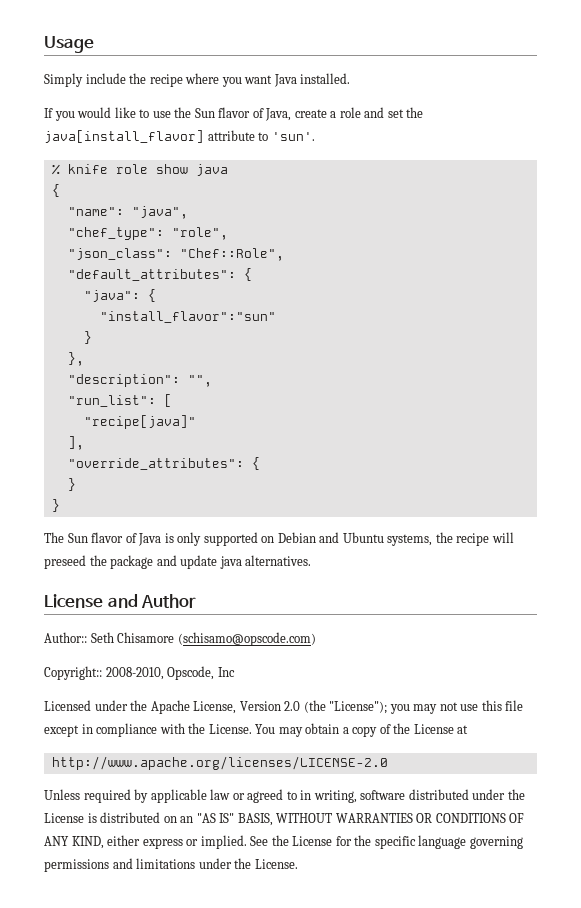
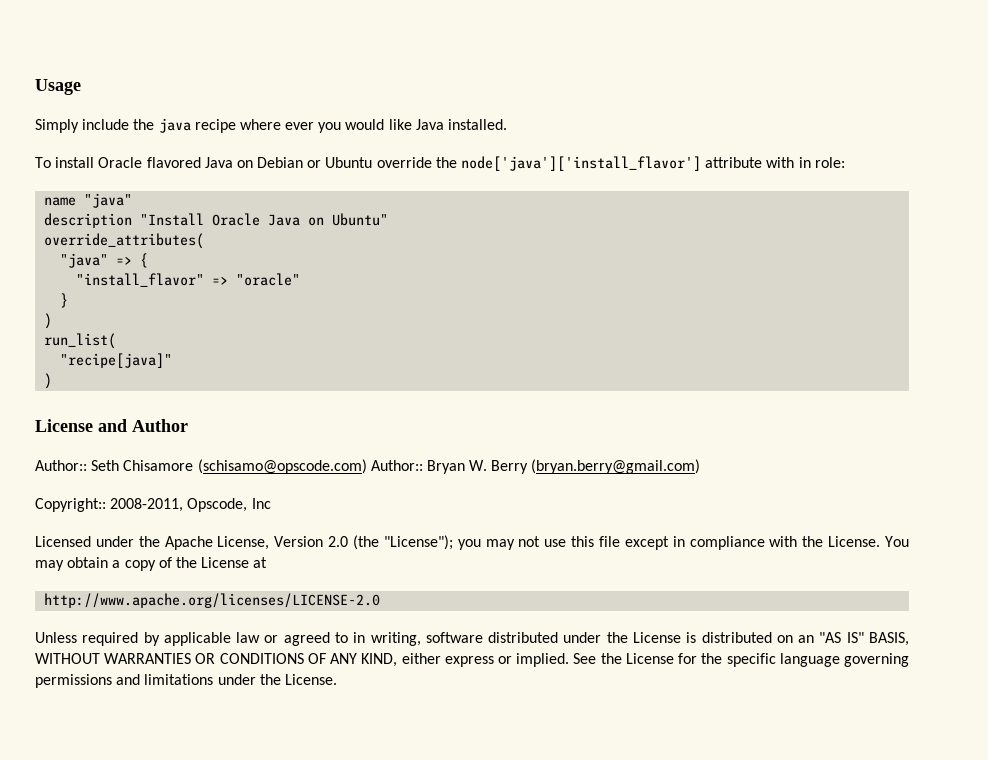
(147, 78) none -> [158,118,191,133] java
[221,73,351,87] [44,107,424,121] [44,130,315,143] [51,164,228,176] [51,184,60,197] [67,206,188,219] [67,227,228,240] [67,248,284,261] [67,268,252,281] [83,289,156,302] [99,311,276,323] [83,331,92,344] [67,352,84,366] [67,374,212,387] [67,394,172,407] [83,415,196,429] [67,436,84,450] [67,457,260,470] [67,478,76,491] [51,499,60,512] [44,532,514,546] [44,555,312,569] you want Java installed. // If you would like to use the Sun flavor of Java, create a role and set the java[install_flavor] attribute to 'sun'. // % knife role show java // { // "name": "java", // "chef_type": "role", // "json_class": "Chef::Role", // "default_attributes": { // "java": { // "install_flavor":"sun" // } // }, // "description": "", // "run_list": [ // "recipe[java]" // ], // "override_attributes": { // } // } // The Sun flavor of Java is only supported on Debian and Ubuntu systems, the recipe will preseed the package and update java alternatives. -> [285,119,508,133] [35,156,845,171] [44,193,133,208] [44,213,389,228] [44,233,205,249] [60,253,149,268] [76,273,301,287] [60,293,69,308] [44,313,53,329] [44,333,117,349] [60,353,173,368] [44,373,53,389] ever you would like Java installed. // To install Oracle flavored Java on Debian or Ubuntu override the node['java']['install_flavor'] attribute with in role: // name "java" // description "Install Oracle Java on Ubuntu" // override_attributes( // "java" => { // "install_flavor" => "oracle" // } // ) // run_list( // "recipe[java]" // )
(316, 639) none -> [370,459,701,474] Author:: Bryan W. Berry (bryan.berry@gmail.com)
[105,667,164,680] 2008-2010, -> [110,498,184,512] 2008-2011,

